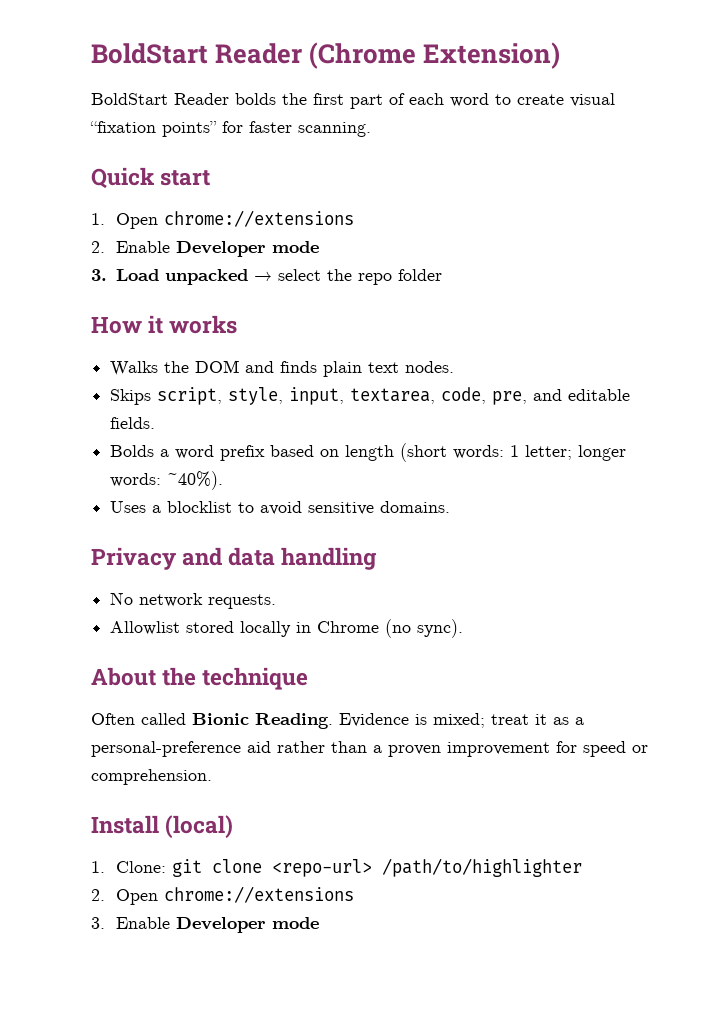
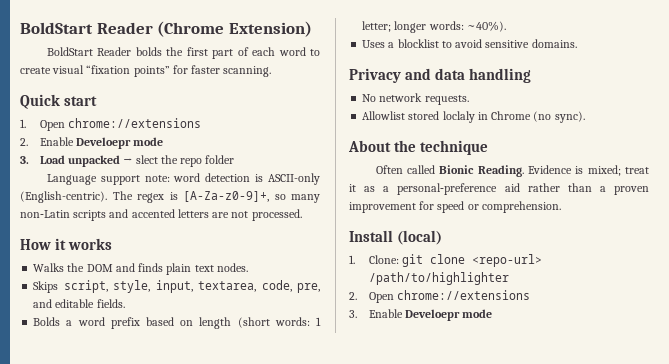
[175,241,266,257] Developer -> [76,137,132,149] Develoepr
[277,269,321,281] select -> [135,155,158,164] slect
(442, 275) none -> [46,173,320,185] [20,191,320,203] [20,209,302,221] // Language support note: word detection is ASCII-only (English-centric). The regex is [A-Za-z0-9]+, so many non‑Latin scripts and accented letters are not processed.
[240,621,292,637] locally -> [442,111,475,123] loclaly
[175,917,266,933] Developer -> [405,309,461,321] Develoepr

